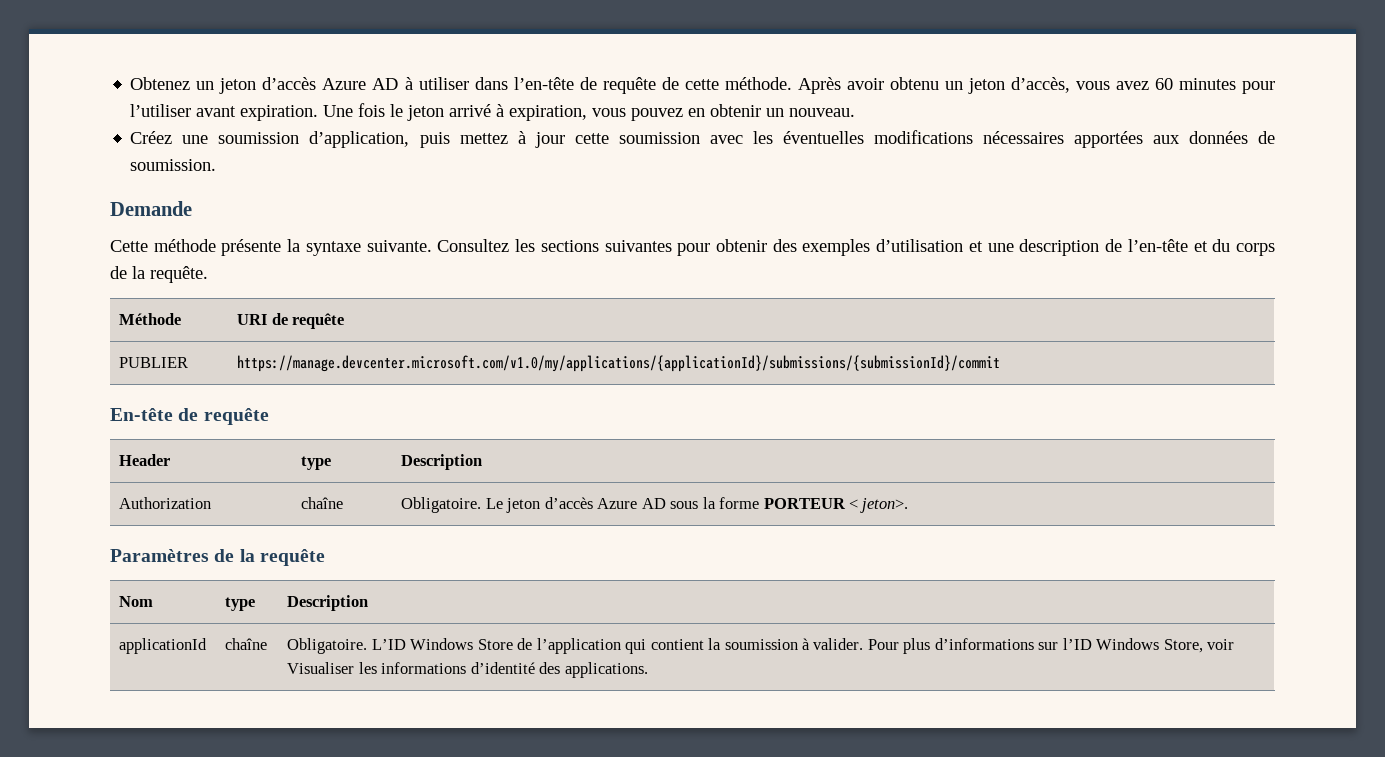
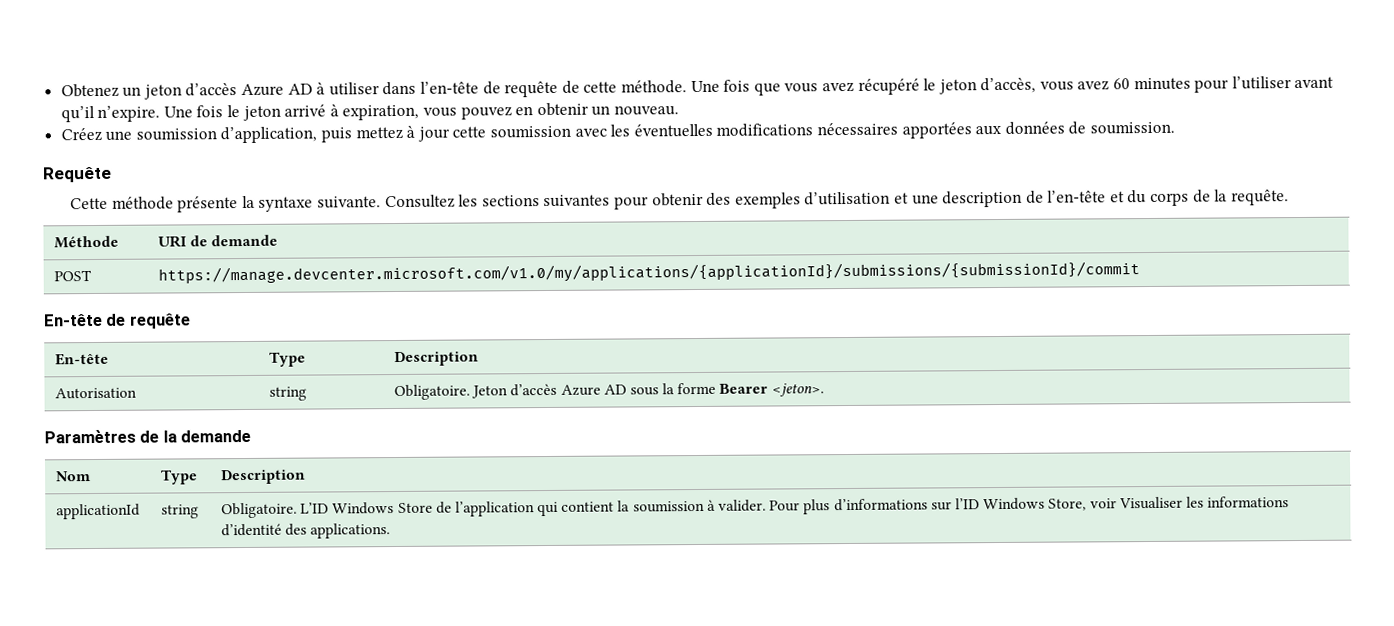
[797,77,963,94] Après avoir obtenu un -> [690,78,937,96] Une fois que vous avez récupéré le
[240,105,319,121] expiration. -> [60,105,161,123] qu’il n’expire.
[110,201,192,216] Demande -> [43,166,112,183] Requête
[292,313,345,329] [119,357,189,368] requête // PUBLIER -> [211,234,279,247] [53,270,92,282] demande // POST
[119,454,171,466] [301,456,332,470] [401,454,483,470] [119,497,212,509] [301,497,344,509] [401,497,541,513] Header | type | Description // Authorization | chaîne | Obligatoire. Le jeton -> [54,352,109,366] [268,351,306,367] [393,351,479,367] [54,387,137,400] [268,386,307,401] [393,384,509,401] En-tête | Type | Description // Autorisation | string | Obligatoire. Jeton
[763,498,909,513] PORTEUR < jeton>. -> [719,383,824,397] Bearer <jeton>.
[259,549,325,566] requête -> [180,429,252,443] demande
[225,597,256,611] type -> [160,469,198,485] Type
[225,638,268,650] chaîne -> [160,504,199,519] string

